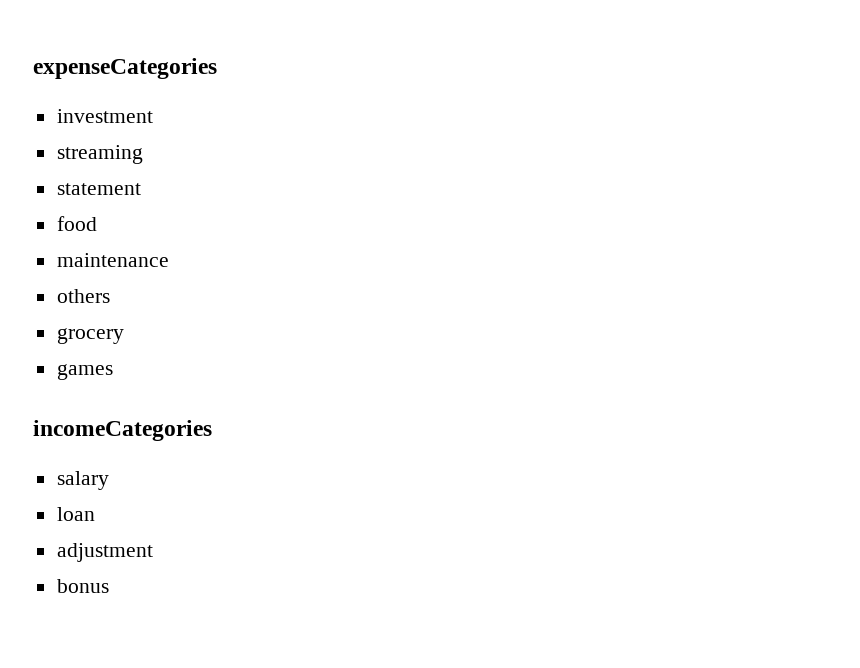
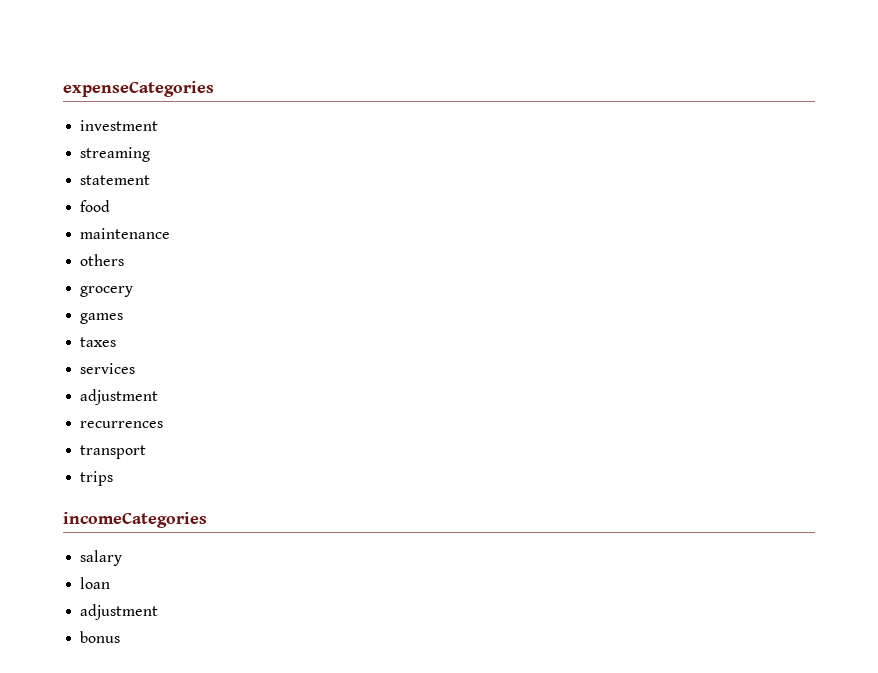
(113, 372) none -> [80,337,117,347] [80,363,136,374] [80,389,159,405] [80,421,164,428] [80,445,147,459] [80,471,114,486] // taxes // services // adjustment // recurrences // transport // trips

